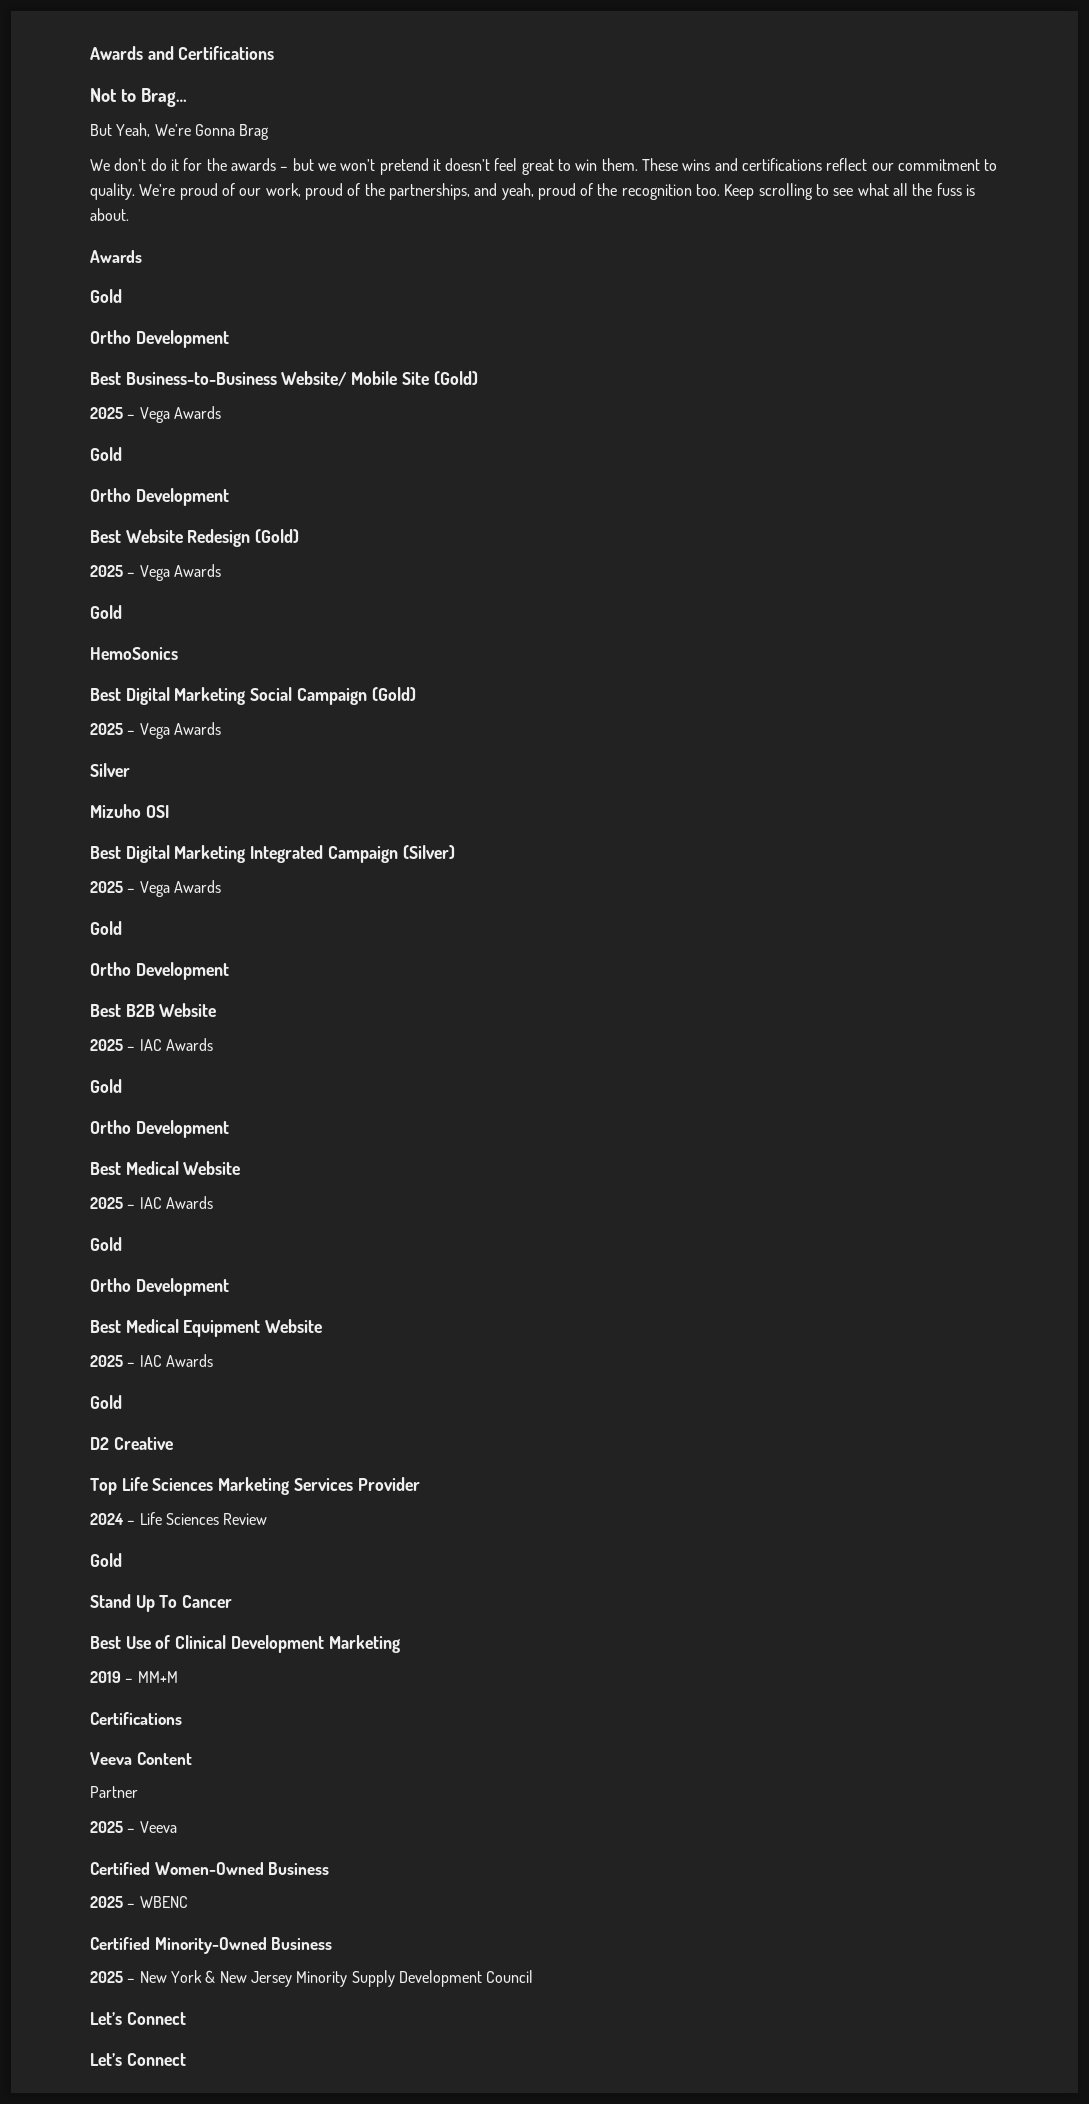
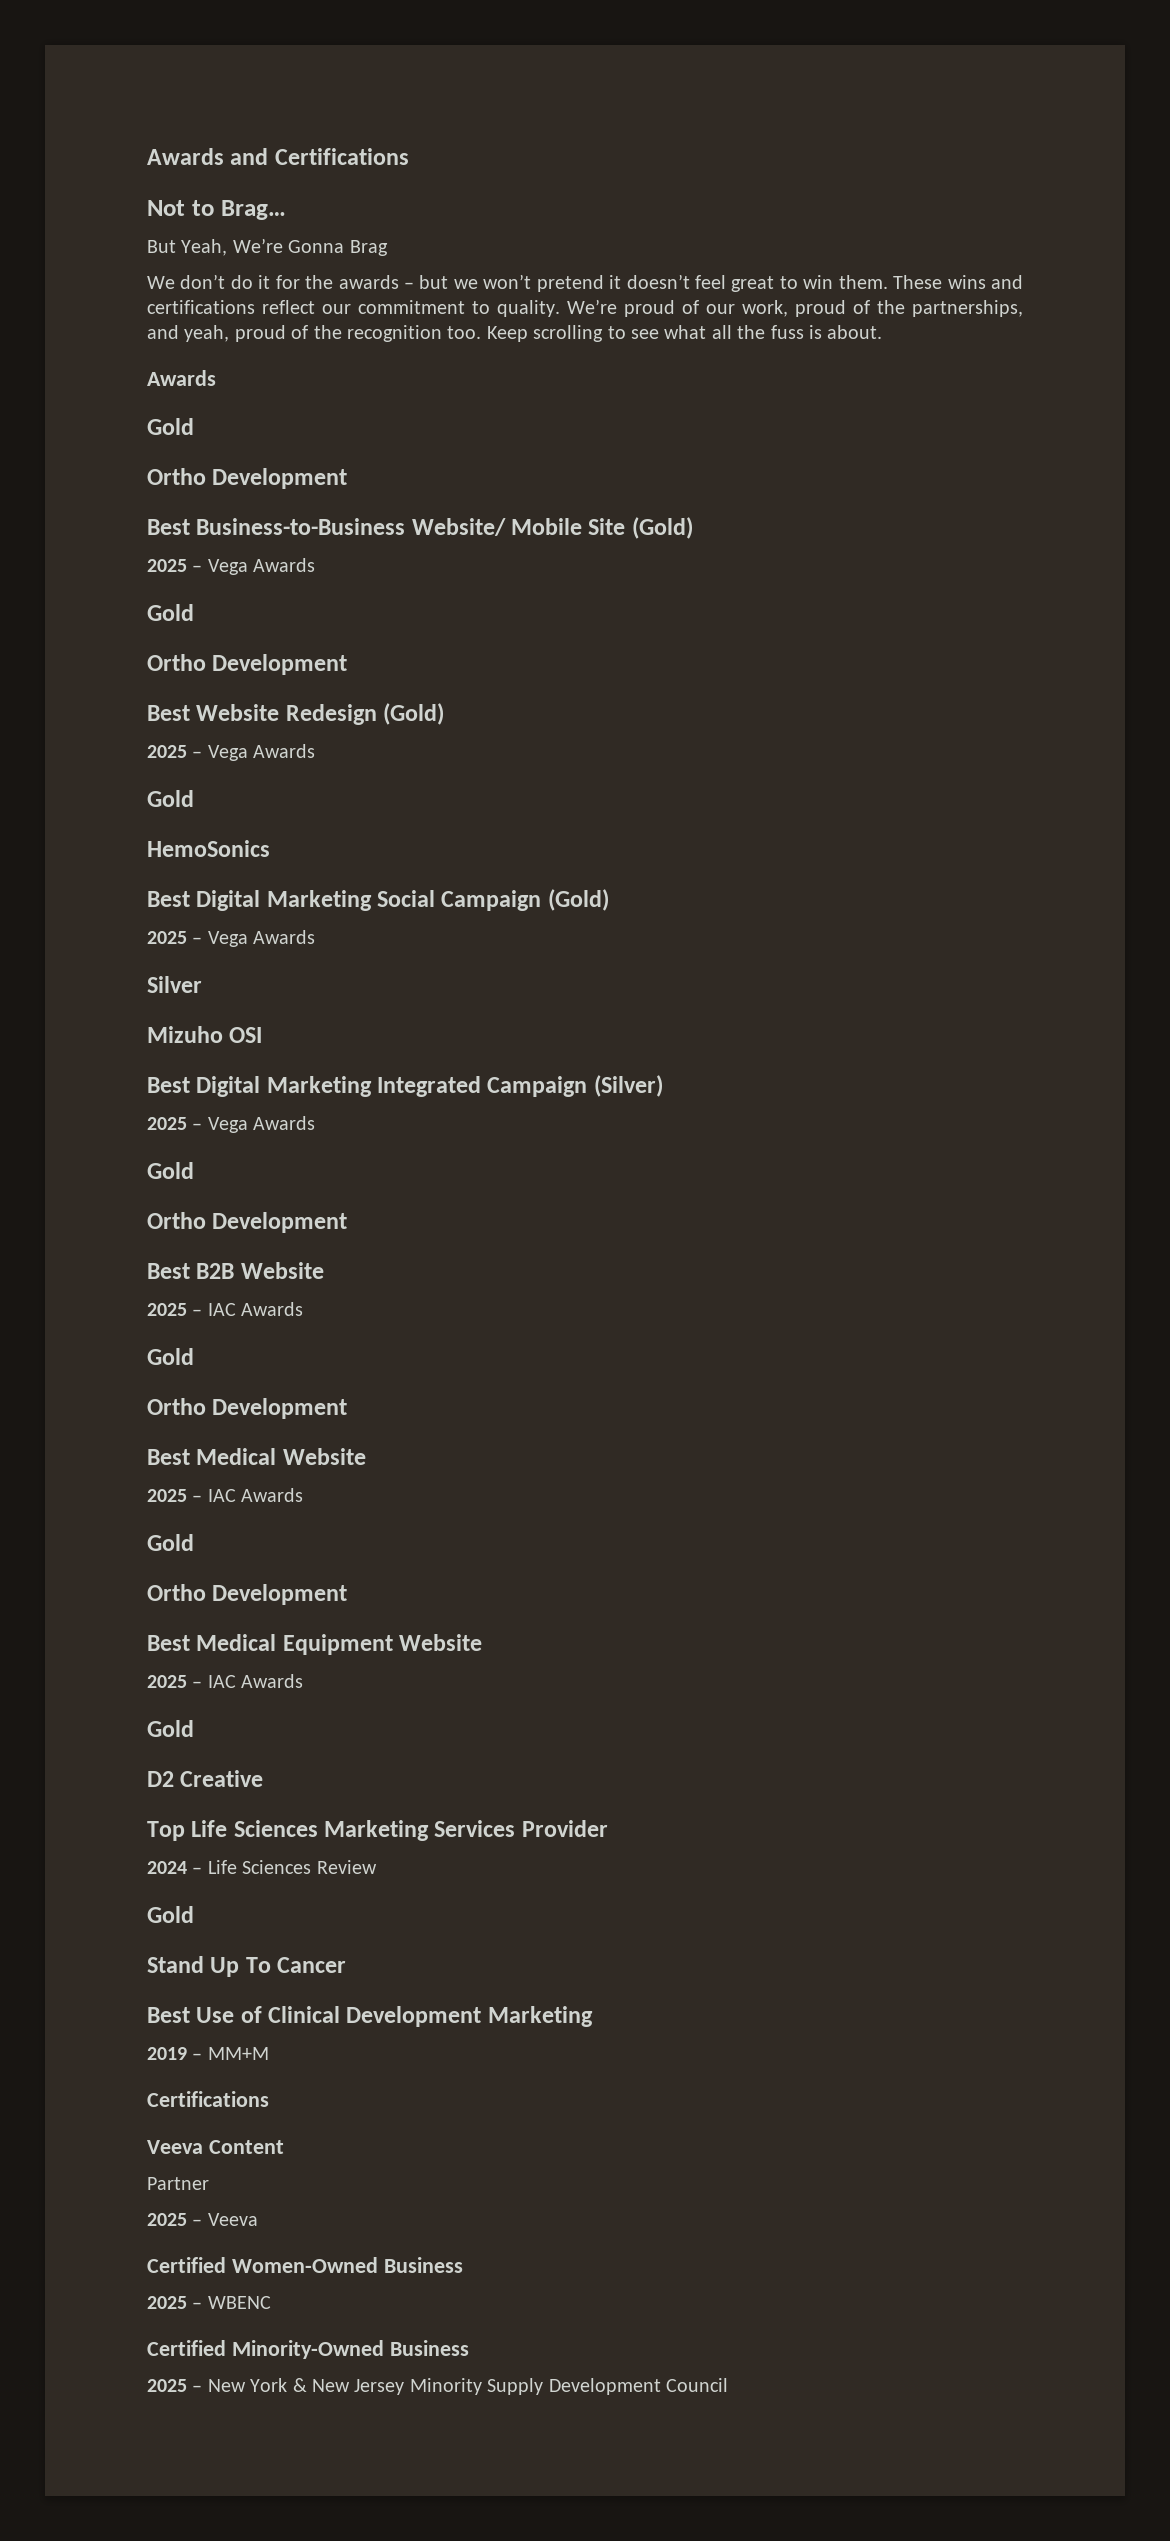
[90,2012,186,2025] [90,2053,186,2066] // Let’s Connect // Let’s Connect -> (728, 2385) none

